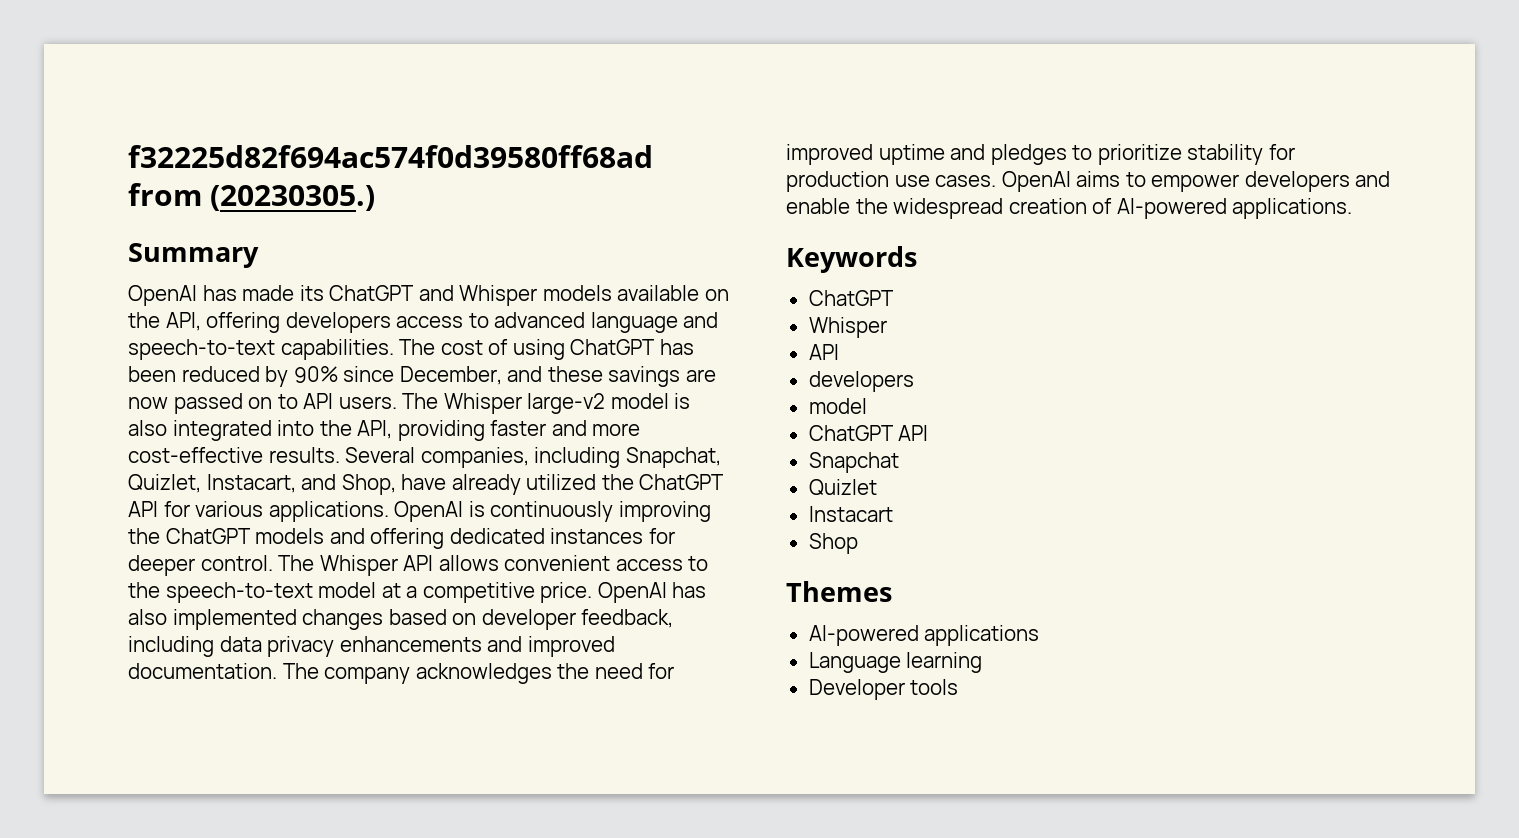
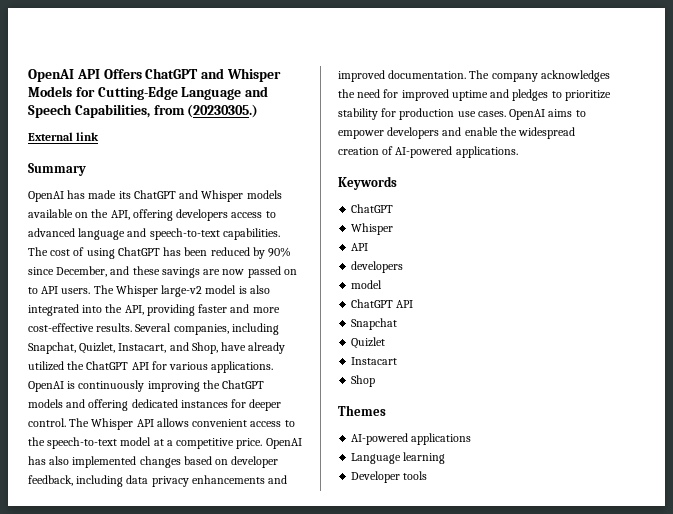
[128,145,653,168] f32225d82f694ac574f0d39580ff68ad -> [28,68,281,82] [28,86,269,100] [28,104,150,118] OpenAI API Offers ChatGPT and Whisper Models for Cutting-Edge Language and Speech Capabilities,
(375, 198) none -> [28,132,100,141] // External link

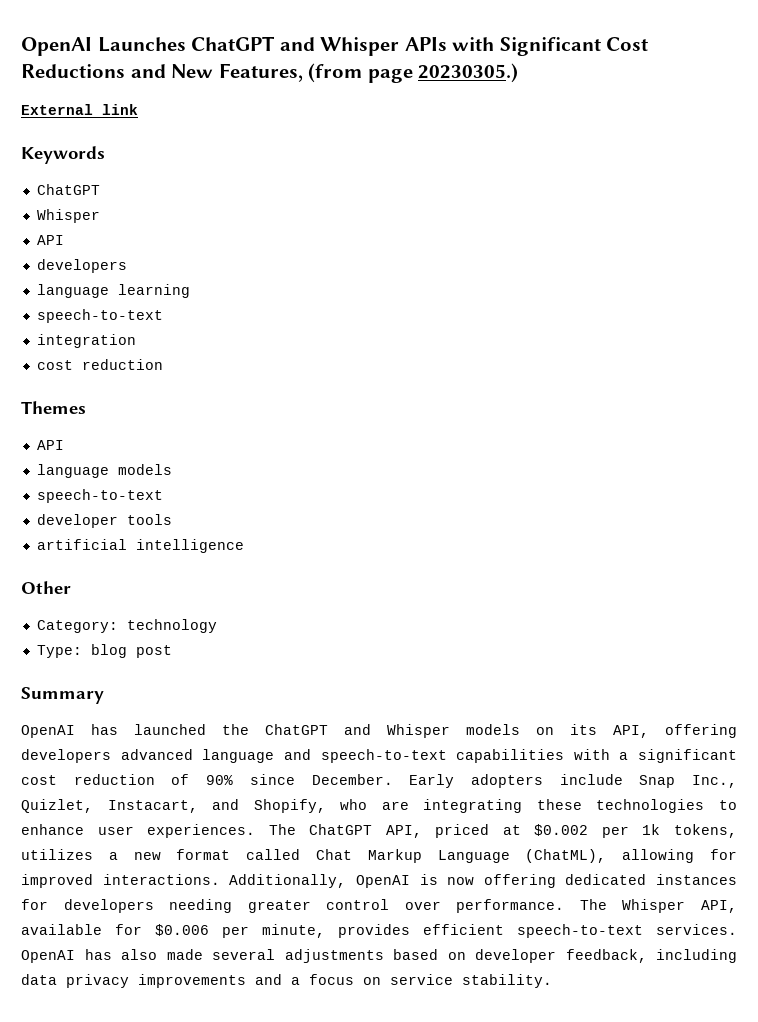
[28,68,281,82] [28,86,269,100] [28,104,259,118] [28,132,100,141] [28,163,86,176] [28,190,282,202] [28,209,276,221] [28,228,280,240] [28,247,292,259] [28,266,297,278] [28,285,270,297] [28,304,280,316] [28,323,279,335] [28,342,286,354] [28,361,274,373] [28,380,265,392] [28,399,282,411] [28,418,295,430] [28,437,302,449] [28,456,279,468] [28,475,288,487] [338,70,610,82] [338,89,611,101] [338,108,586,120] [338,127,576,139] [338,146,518,158] OpenAI API Offers ChatGPT and Whisper Models for Cutting-Edge Language and Speech Capabilities, from (20230305.) // External link // Summary // OpenAI has made its ChatGPT and Whisper models available on the API, offering developers access to advanced language and speech-to-text capabilities. The cost of using ChatGPT has been reduced by 90% since December, and these savings are now passed on to API users. The Whisper large-v2 model is also integrated into the API, providing faster and more cost-effective results. Several companies, including Snapchat, Quizlet, Instacart, and Shop, have already utilized the ChatGPT API for various applications. OpenAI is continuously improving the ChatGPT models and offering dedicated instances for deeper control. The Whisper API allows convenient access to the speech-to-text model at a competitive price. OpenAI has also implemented changes based on developer feedback, including data privacy enhancements and improved documentation. The company acknowledges the need for improved uptime and pledges to prioritize stability for production use cases. OpenAI aims to empower developers and enable the widespread creation of AI-powered applications. -> [21,36,649,56] [21,63,519,83] [21,104,138,115] OpenAI Launches ChatGPT and Whisper APIs with Significant Cost Reductions and New Features, (from page 20230305.) // External link
[351,280,383,289] [351,299,414,308] [351,318,398,330] [351,337,386,349] [351,357,398,365] [351,375,376,387] [338,405,386,416] [351,433,472,445] [351,452,446,464] [351,471,428,483] model // ChatGPT API // Snapchat // Quizlet // Instacart // Shop // Themes // AI-powered applications // Language learning // Developer tools -> [36,284,190,298] [36,309,163,323] [36,334,136,348] [36,359,163,370] [21,401,86,414] [36,440,64,450] [36,464,172,478] [36,489,163,503] [36,514,172,528] [36,539,244,553] [21,581,71,594] [36,619,217,633] [36,644,172,658] [21,687,104,704] [21,724,737,738] [21,749,737,763] [21,774,737,788] [21,799,737,813] [21,824,737,838] [21,849,737,863] [21,874,737,888] [21,899,737,913] [21,924,737,938] [21,949,737,963] [21,974,552,988] language learning // speech-to-text // integration // cost reduction // Themes // API // language models // speech-to-text // developer tools // artificial intelligence // Other // Category: technology // Type: blog post // Summary // OpenAI has launched the ChatGPT and Whisper models on its API, offering developers advanced language and speech-to-text capabilities with a significant cost reduction of 90% since December. Early adopters include Snap Inc., Quizlet, Instacart, and Shopify, who are integrating these technologies to enhance user experiences. The ChatGPT API, priced at $0.002 per 1k tokens, utilizes a new format called Chat Markup Language (ChatML), allowing for improved interactions. Additionally, OpenAI is now offering dedicated instances for developers needing greater control over performance. The Whisper API, available for $0.006 per minute, provides efficient speech-to-text services. OpenAI has also made several adjustments based on developer feedback, including data privacy improvements and a focus on service stability.

